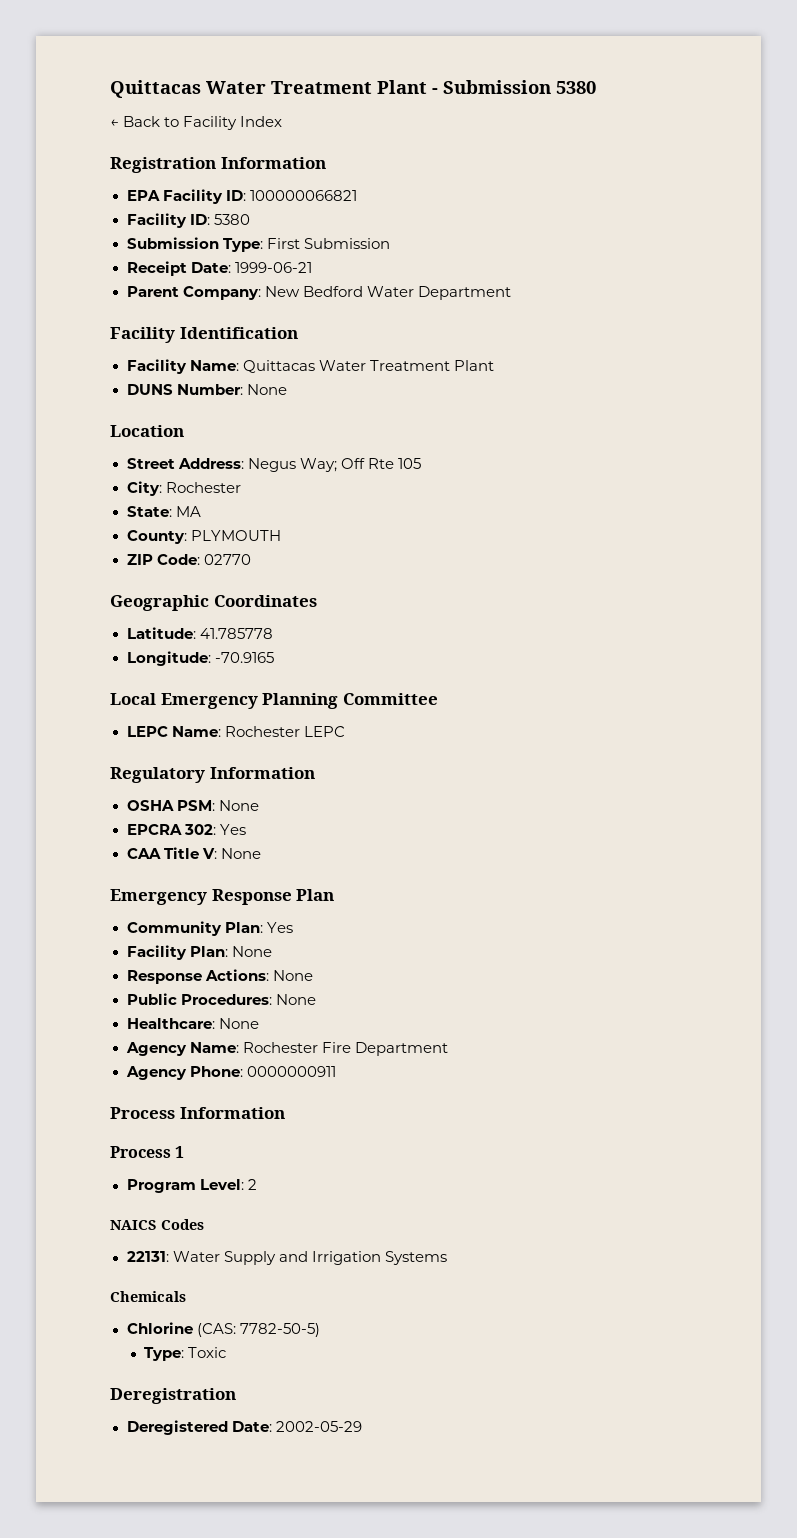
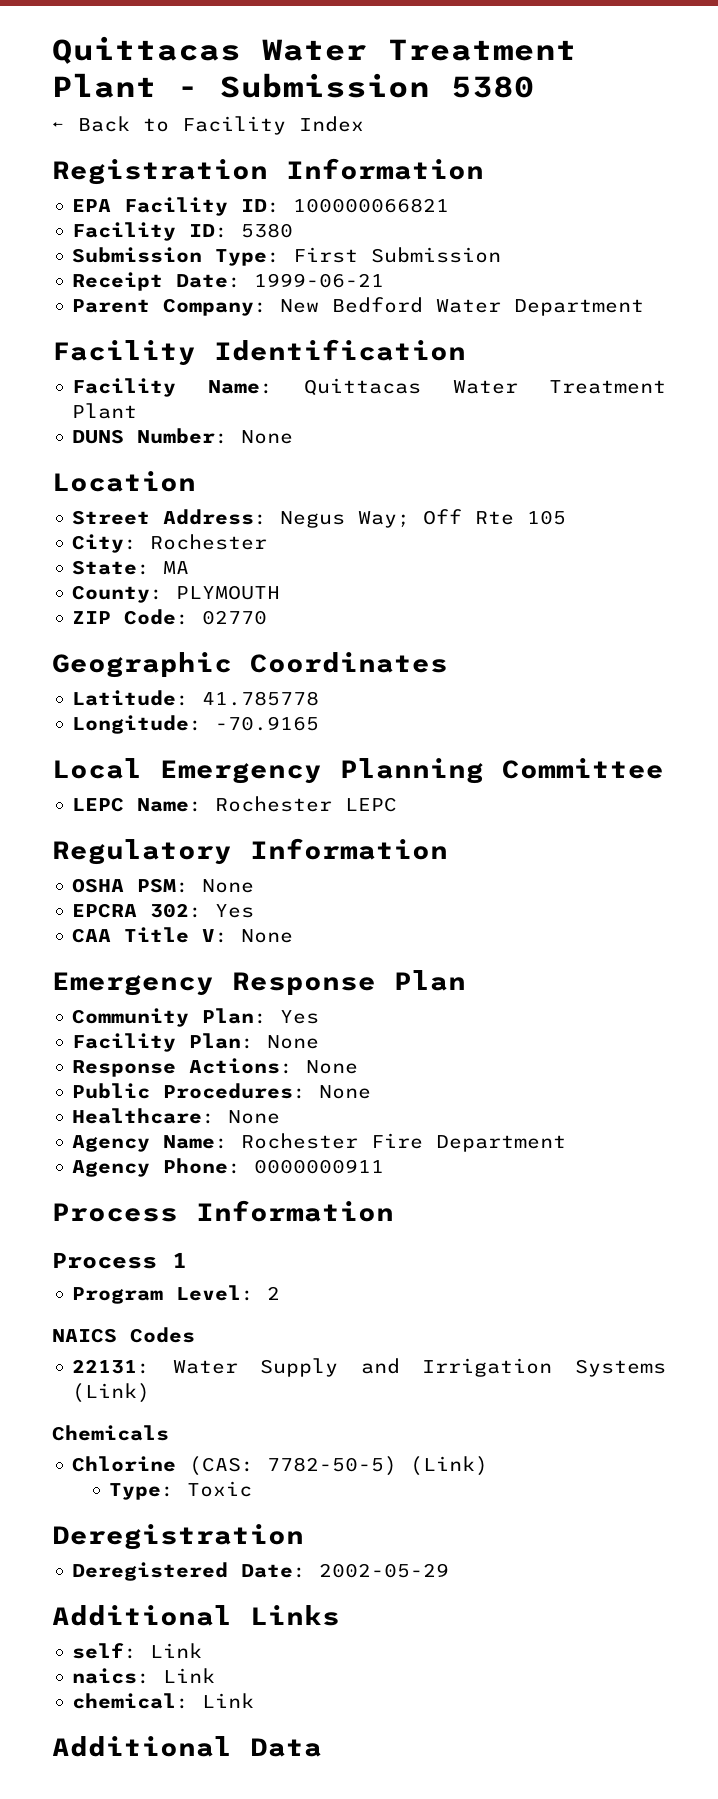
(447, 1258) none -> [72,1383,151,1403] (Link)
(320, 1330) none -> [410,1456,489,1476] (Link)
(362, 1426) none -> [52,1605,340,1626] [72,1643,203,1659] [72,1668,216,1684] [72,1693,255,1709] [52,1736,322,1757] // Additional Links // self: Link // naics: Link // chemical: Link // Additional Data

